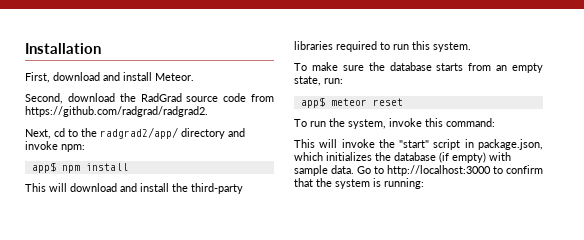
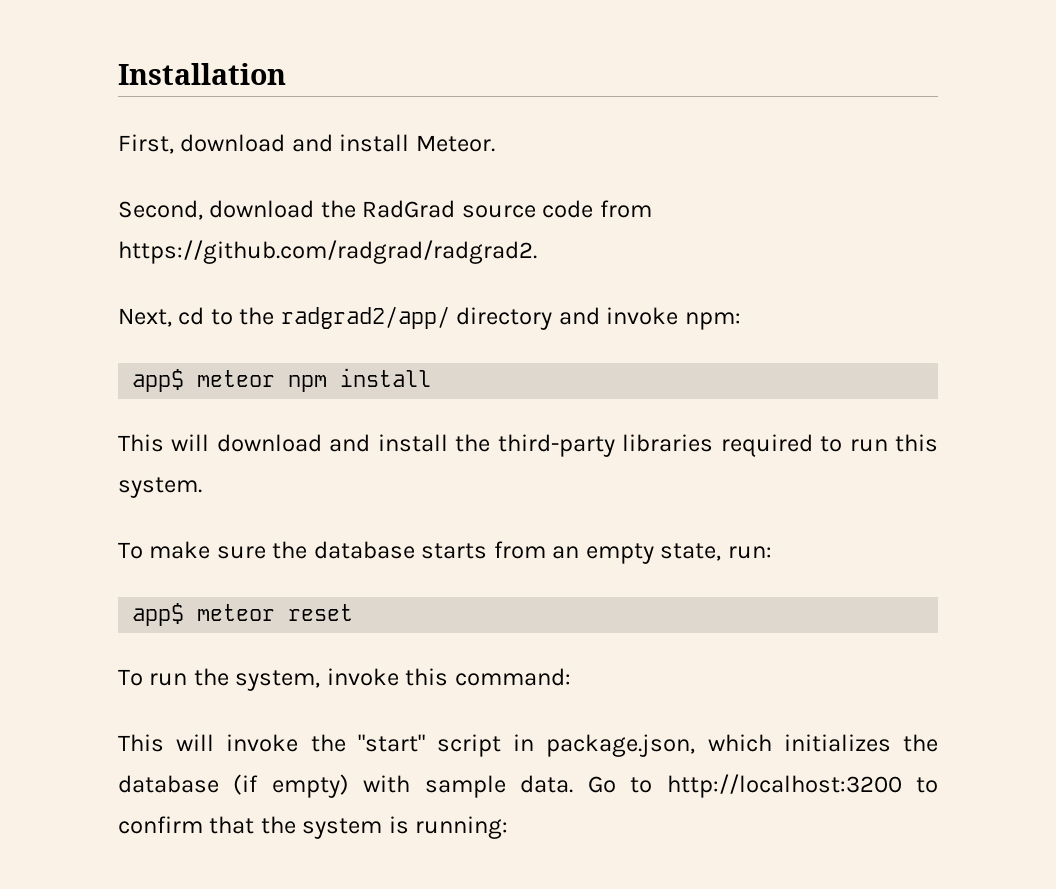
(56, 167) none -> [197,370,276,387] meteor
[387,165,491,176] http://localhost:3000 -> [666,774,902,798] http://localhost:3200

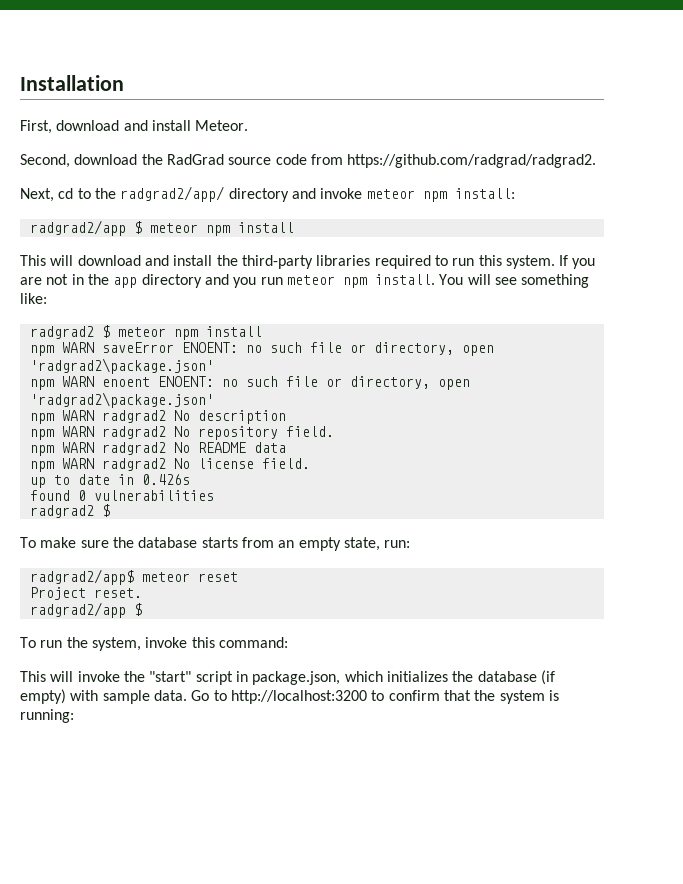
[684,312,741,330] [132,369,185,392] npm: // app$ -> [366,188,515,202] [29,220,142,236] meteor npm install: // radgrad2/app $
(202, 487) none -> [559,255,596,269] [20,274,590,288] [20,293,47,304] [29,325,262,340] [29,342,494,356] [29,358,214,374] [29,376,470,390] [29,392,214,408] [29,410,286,424] [29,426,334,440] [29,442,286,456] [29,458,310,472] [29,474,190,488] [29,490,214,501] [29,504,110,518] If you are not in the app directory and you run meteor npm install. You will see something like: // radgrad2 $ meteor npm install // npm WARN saveError ENOENT: no such file or directory, open 'radgrad2\package.json' // npm WARN enoent ENOENT: no such file or directory, open 'radgrad2\package.json' // npm WARN radgrad2 No description // npm WARN radgrad2 No repository field. // npm WARN radgrad2 No README data // npm WARN radgrad2 No license field. // up to date in 0.426s // found 0 vulnerabilities // radgrad2 $
[132,603,185,626] app$ -> [29,569,134,585] radgrad2/app$
(354, 612) none -> [29,587,142,600] [29,602,142,618] // Project reset. // radgrad2/app $

